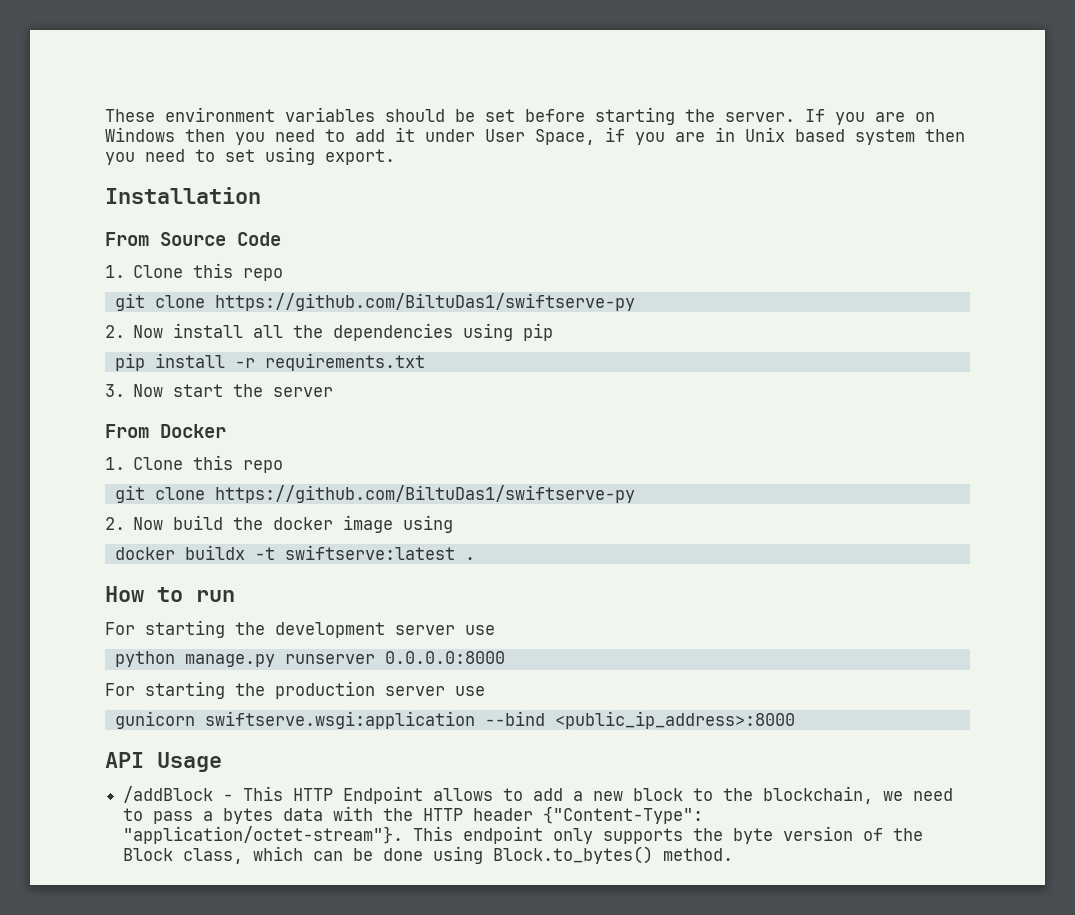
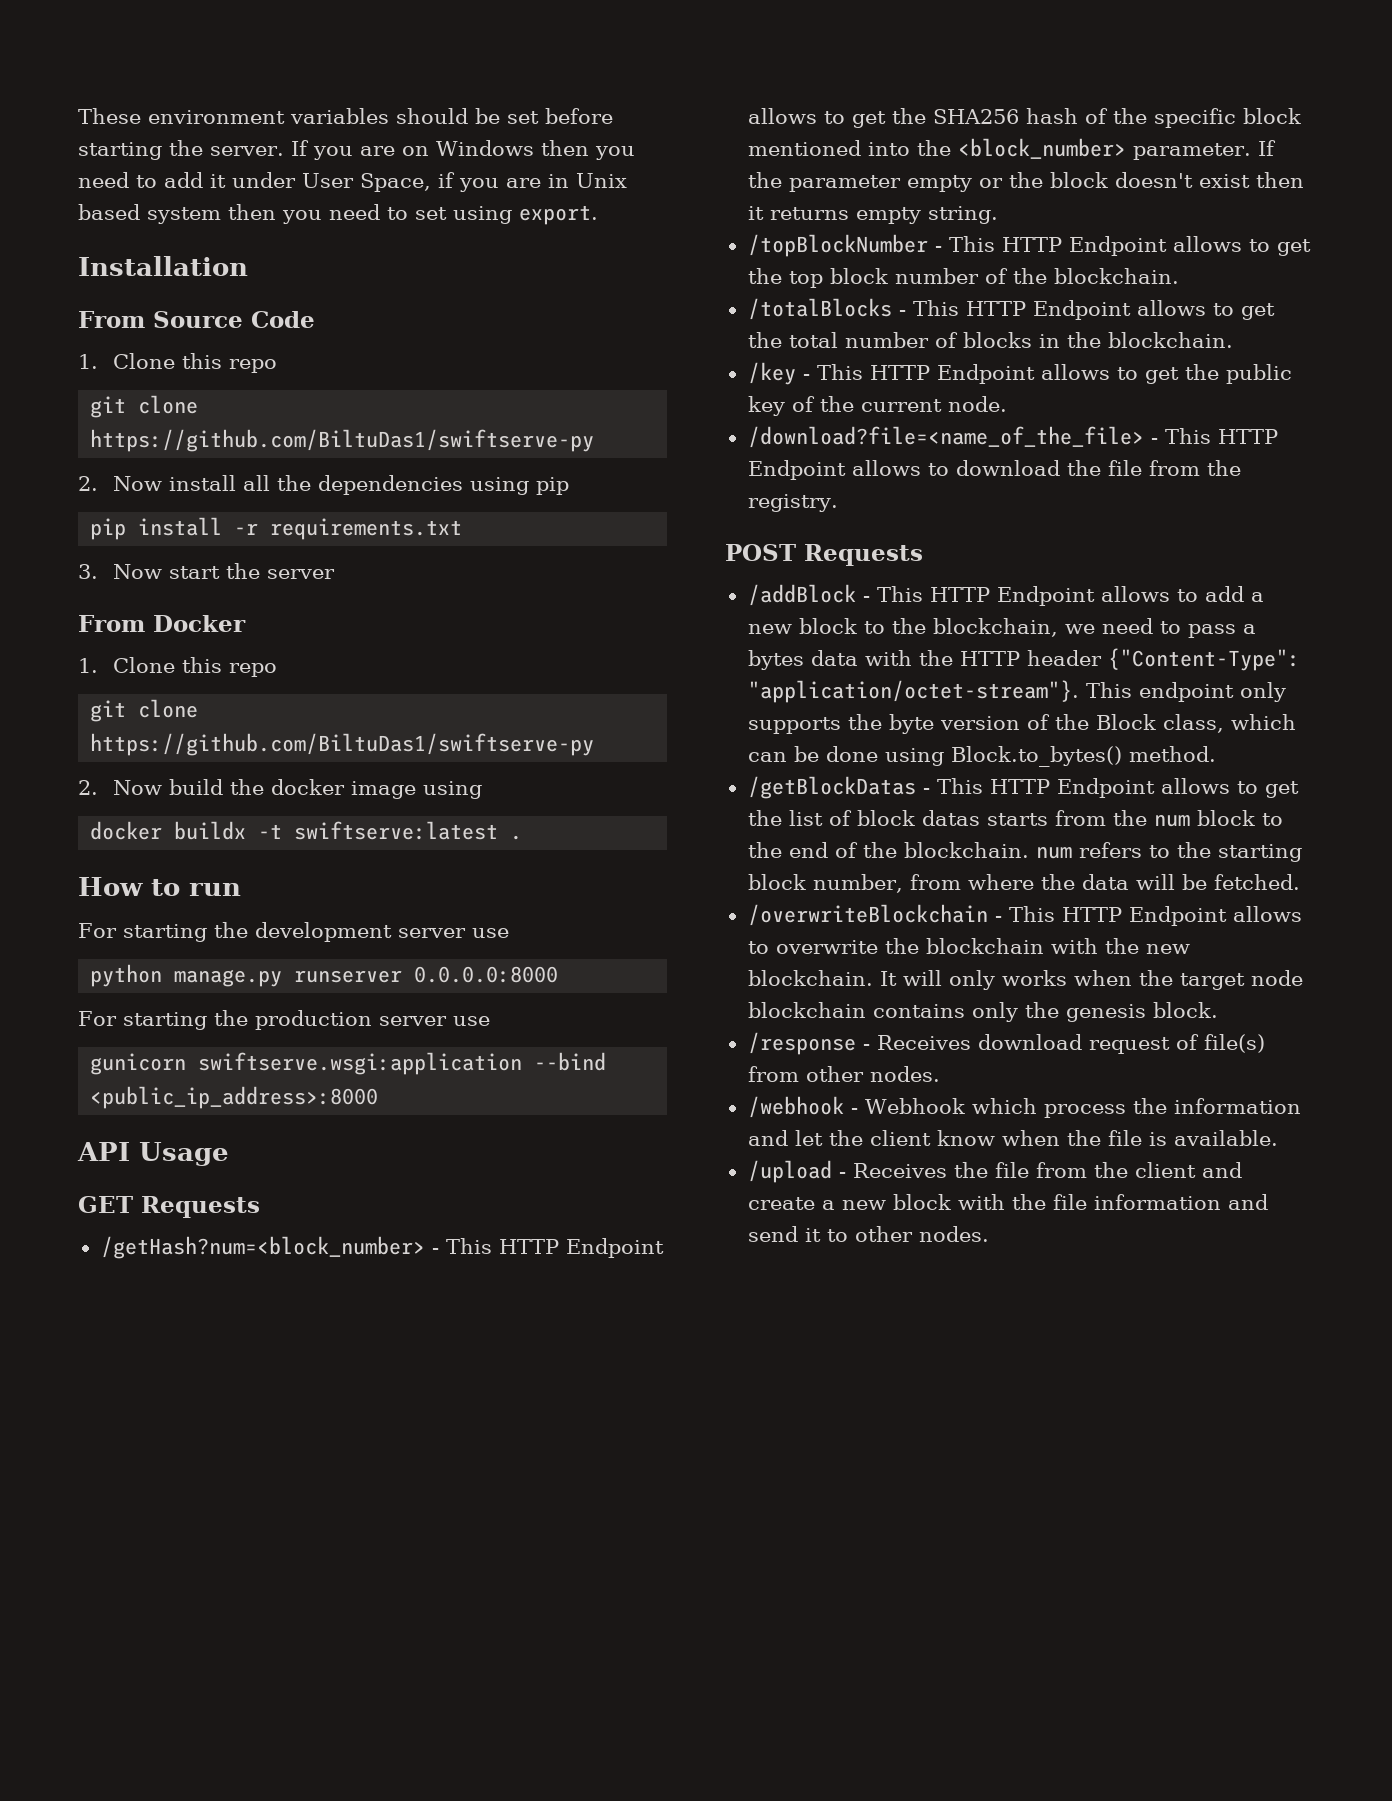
(222, 762) none -> [78,1196,260,1218] [100,1236,664,1259] [747,108,1301,128] [747,138,1276,160] [747,172,1304,192] [747,206,998,224] [747,234,1311,257] [747,268,1179,288] [747,298,1275,320] [747,332,1233,348] [747,362,1292,385] [747,396,1007,416] [747,426,1278,448] [747,460,1241,480] [747,494,838,512] [725,544,923,566] // GET Requests // /getHash?num=<block_number> - This HTTP Endpoint allows to get the SHA256 hash of the specific block mentioned into the <block_number> parameter. If the parameter empty or the block doesn't exist then it returns empty string. // /topBlockNumber - This HTTP Endpoint allows to get the top block number of the blockchain. // /totalBlocks - This HTTP Endpoint allows to get the total number of blocks in the blockchain. // /key - This HTTP Endpoint allows to get the public key of the current node. // /download?file=<name_of_the_file> - This HTTP Endpoint allows to download the file from the registry. // POST Requests
(734, 854) none -> [747,776,1299,799] [747,810,1283,827] [747,842,1302,862] [747,874,1300,893] [747,904,1302,926] [747,938,1190,954] [747,970,1303,990] [747,1002,1218,1022] [747,1032,1265,1055] [747,1066,940,1082] [747,1096,1301,1118] [747,1130,1278,1146] [747,1160,1242,1183] [747,1194,1268,1210] [747,1226,989,1242] // /getBlockDatas - This HTTP Endpoint allows to get the list of block datas starts from the num block to the end of the blockchain. num refers to the starting block number, from where the data will be fetched. // /overwriteBlockchain - This HTTP Endpoint allows to overwrite the blockchain with the new blockchain. It will only works when the target node blockchain contains only the genesis block. // /response - Receives download request of file(s) from other nodes. // /webhook - Webhook which process the information and let the client know when the file is available. // /upload - Receives the file from the client and create a new block with the file information and send it to other nodes.

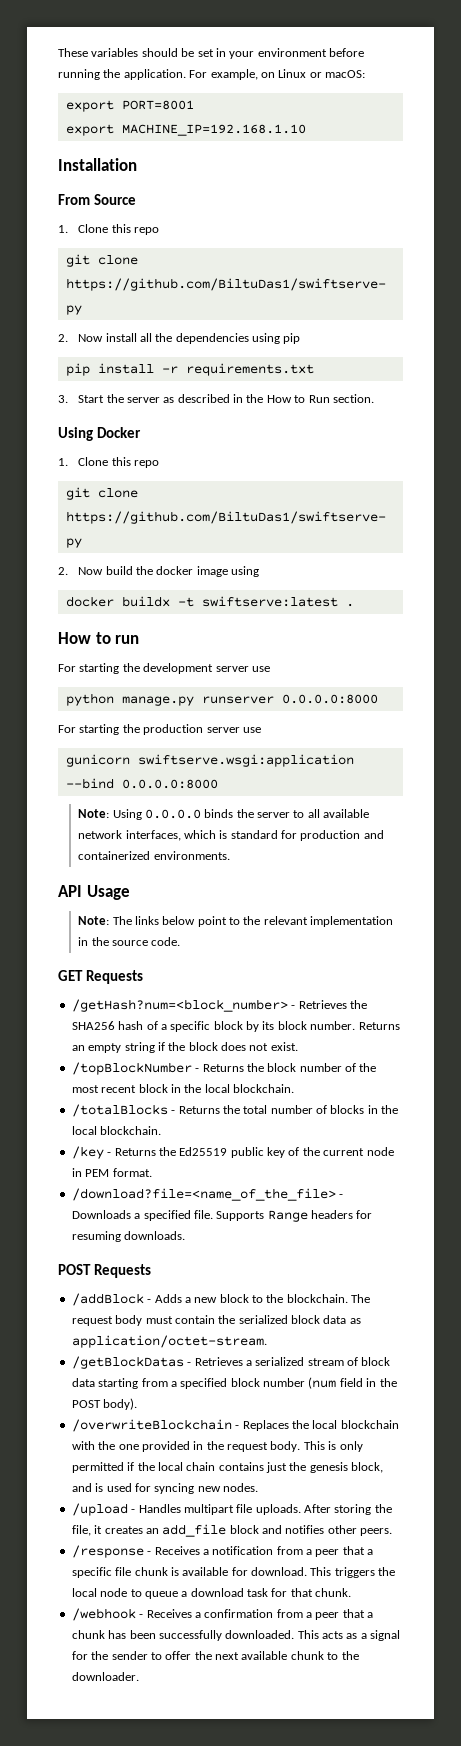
[148,110,285,124] environment -> (88, 52) none
[545,108,613,124] [78,140,635,160] [78,172,627,192] [78,204,598,225] before starting the server. If you are on Windows then you need to add it under User Space, if you are in Unix based system then you need to set using export. -> [215,48,364,59] [58,69,365,80] [65,100,194,112] [65,124,306,136] in your environment before running the application. For example, on Linux or macOS: // export PORT=8001 // export MACHINE_IP=192.168.1.10
[251,311,315,328] Code -> (136, 199) none
[113,563,336,579] [78,615,145,632] Now start the server // From -> [78,394,374,403] [58,427,93,441] Start the server as described in the How to Run section. // Using
[90,1086,379,1109] [77,1142,229,1166] [78,1196,260,1218] [100,1236,664,1259] [747,108,886,128] <public_ip_address>:8000 // API Usage // GET Requests // /getHash?num=<block_number> - This HTTP Endpoint allows to get -> [121,779,218,789] [78,809,370,820] [78,830,384,841] [78,851,230,860] [58,885,130,900] [78,916,394,927] [78,937,181,946] [58,970,143,984] [71,999,347,1012] 0.0.0.0:8000 // Note: Using 0.0.0.0 binds the server to all available network interfaces, which is standard for production and containerized environments. // API Usage // Note: The links below point to the relevant implementation in the source code. // GET Requests // /getHash?num=<block_number> - Retrieves
[1112,108,1147,124] the -> [160,1024,167,1030] a
[747,138,1276,160] [747,172,1304,192] [747,206,998,224] [747,234,1311,257] [747,268,1179,288] [747,298,1275,320] mentioned into the <block_number> parameter. If the parameter empty or the block doesn't exist then it returns empty string. // /topBlockNumber - This HTTP Endpoint allows to get the top block number of the blockchain. // /totalBlocks - This HTTP Endpoint allows to get -> [246,1021,400,1032] [71,1042,298,1053] [71,1062,377,1075] [71,1084,294,1093] [71,1104,220,1117] by its block number. Returns an empty string if the block does not exist. // /topBlockNumber - Returns the block number of the most recent block in the local blockchain. // /totalBlocks - Returns
(1101, 340) none -> [71,1126,97,1135] local
[816,364,1219,384] This HTTP Endpoint allows to get the -> [114,1147,228,1156] Returns the Ed25519
[947,396,1007,412] [747,426,1278,448] [747,460,1241,480] [747,494,838,512] [725,544,923,566] [747,584,1244,606] node. // /download?file=<name_of_the_file> - This HTTP Endpoint allows to download the file from the registry. // POST Requests // /addBlock - This HTTP Endpoint allows to add -> [366,1147,394,1156] [71,1168,152,1177] [71,1188,344,1201] [71,1210,373,1222] [71,1231,186,1242] [58,1264,151,1278] [71,1293,182,1306] node in PEM format. // /download?file=<name_of_the_file> - Downloads a specified file. Supports Range headers for resuming downloads. // POST Requests // /addBlock - Adds
[932,618,1256,638] [747,648,1300,671] [747,680,1286,703] [747,714,1296,734] [747,746,1216,767] [747,776,1299,799] [747,810,1283,827] [747,842,1302,862] [747,874,1300,893] [747,904,1302,926] [747,938,1190,954] [747,970,1303,990] [747,1002,1218,1022] [747,1032,1265,1055] [747,1066,940,1082] [747,1096,1301,1118] [747,1130,1278,1146] [747,1160,1242,1183] [747,1194,1268,1210] [747,1226,989,1242] blockchain, we need to pass a bytes data with the HTTP header {"Content-Type": "application/octet-stream"}. This endpoint only supports the byte version of the Block class, which can be done using Block.to_bytes() method. // /getBlockDatas - This HTTP Endpoint allows to get the list of block datas starts from the num block to the end of the blockchain. num refers to the starting block number, from where the data will be fetched. // /overwriteBlockchain - This HTTP Endpoint allows to overwrite the blockchain with the new blockchain. It will only works when the target node blockchain contains only the genesis block. // /response - Receives download request of file(s) from other nodes. // /webhook - Webhook which process the information and let the client know when the file is available. // /upload - Receives the file from the client and create a new block with the file information and send it to other nodes. -> [286,1294,371,1303] [71,1315,361,1326] [71,1335,267,1348] [71,1356,391,1369] [71,1377,397,1389] [71,1398,138,1410] [71,1419,399,1432] [71,1441,363,1452] [71,1462,384,1473] [71,1483,258,1494] [71,1503,392,1516] [71,1524,393,1537] [71,1545,374,1558] [71,1567,396,1578] [71,1588,352,1599] [71,1608,374,1621] [71,1630,401,1641] [71,1651,359,1660] [71,1672,139,1681] blockchain. The request body must contain the serialized block data as application/octet-stream. // /getBlockDatas - Retrieves a serialized stream of block data starting from a specified block number (num field in the POST body). // /overwriteBlockchain - Replaces the local blockchain with the one provided in the request body. This is only permitted if the local chain contains just the genesis block, and is used for syncing new nodes. // /upload - Handles multipart file uploads. After storing the file, it creates an add_file block and notifies other peers. // /response - Receives a notification from a peer that a specific file chunk is available for download. This triggers the local node to queue a download task for that chunk. // /webhook - Receives a confirmation from a peer that a chunk has been successfully downloaded. This acts as a signal for the sender to offer the next available chunk to the downloader.

